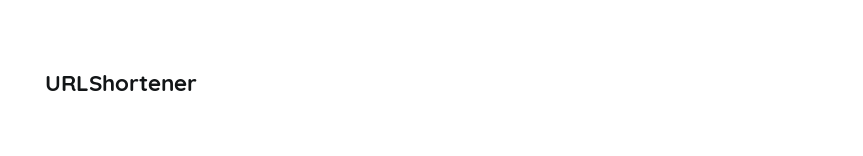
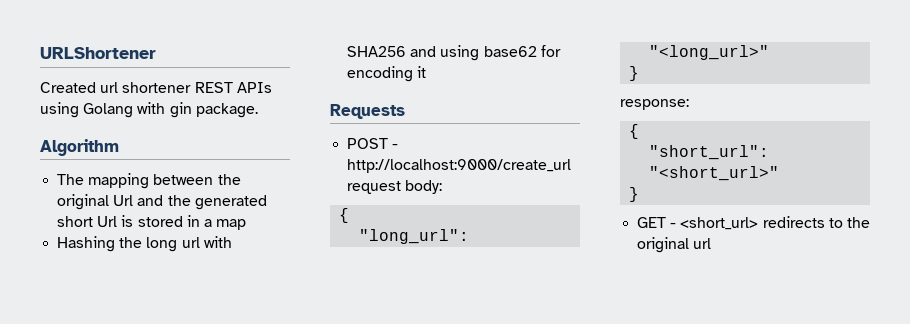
(197, 83) none -> [40,82,272,93] [40,102,258,118] [40,139,119,156] [57,173,241,189] [57,194,267,210] [57,215,247,230] [57,236,232,252] [347,45,561,61] [347,66,427,82] [330,104,405,119] [347,138,399,149] [347,159,572,173] [347,180,443,194] [339,208,350,223] [359,229,470,244] [649,45,770,60] [629,66,640,81] [620,99,689,110] [629,124,640,139] [649,145,770,160] [649,166,780,181] [629,187,640,202] [637,216,870,230] [637,237,712,253] // Created url shortener REST APIs using Golang with gin package. // Algorithm // The mapping between the original Url and the generated short Url is stored in a map // Hashing the long url with SHA256 and using base62 for encoding it // Requests // POST - http://localhost:9000/create_url request body: // { // "long_url": "<long_url>" // } // response: // { // "short_url": "<short_url>" // } // GET - <short_url> redirects to the original url

